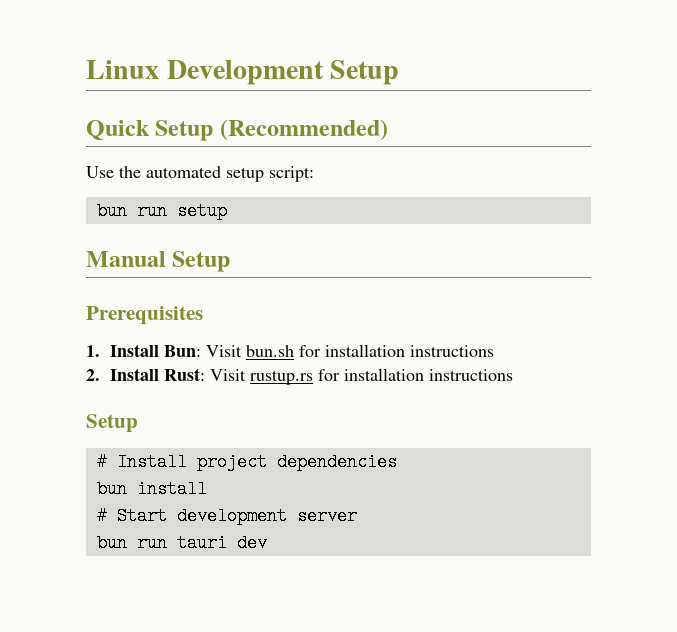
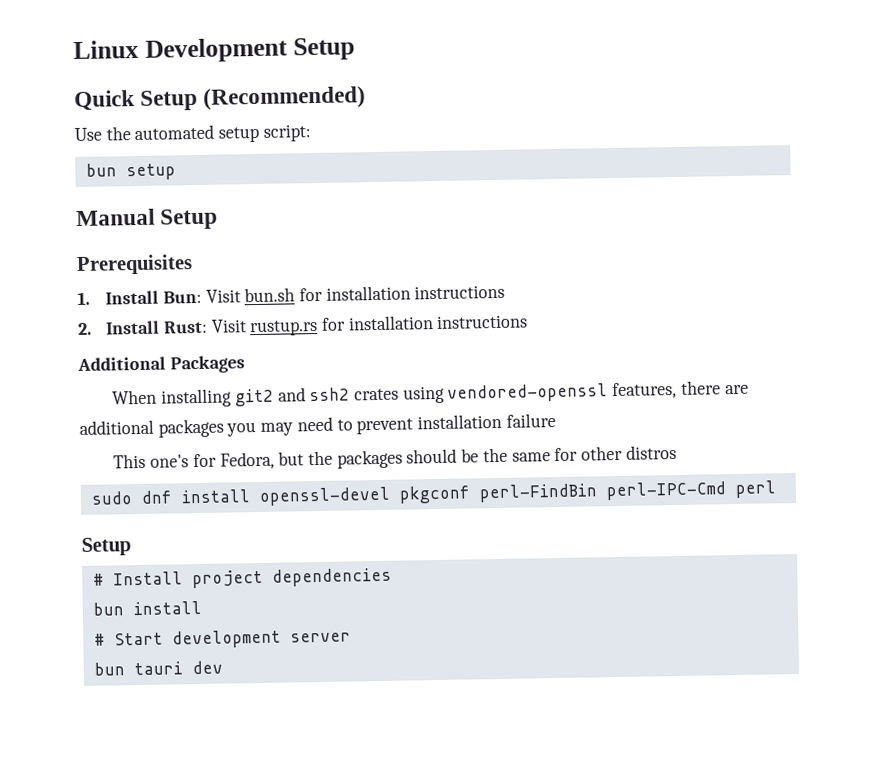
[136,202,167,220] run -> (117, 170) none
(514, 375) none -> [77,355,245,374] [112,380,749,408] [79,413,556,438] [113,444,677,470] [90,480,776,506] // Additional Packages // When installing git2 and ssh2 crates using vendored-openssl features, there are additional packages you may need to prevent installation failure // This one's for Fedora, but the packages should be the same for other distros // sudo dnf install openssl-devel pkgconf perl-FindBin perl-IPC-Cmd perl
[136,534,167,552] run -> (125, 669) none

